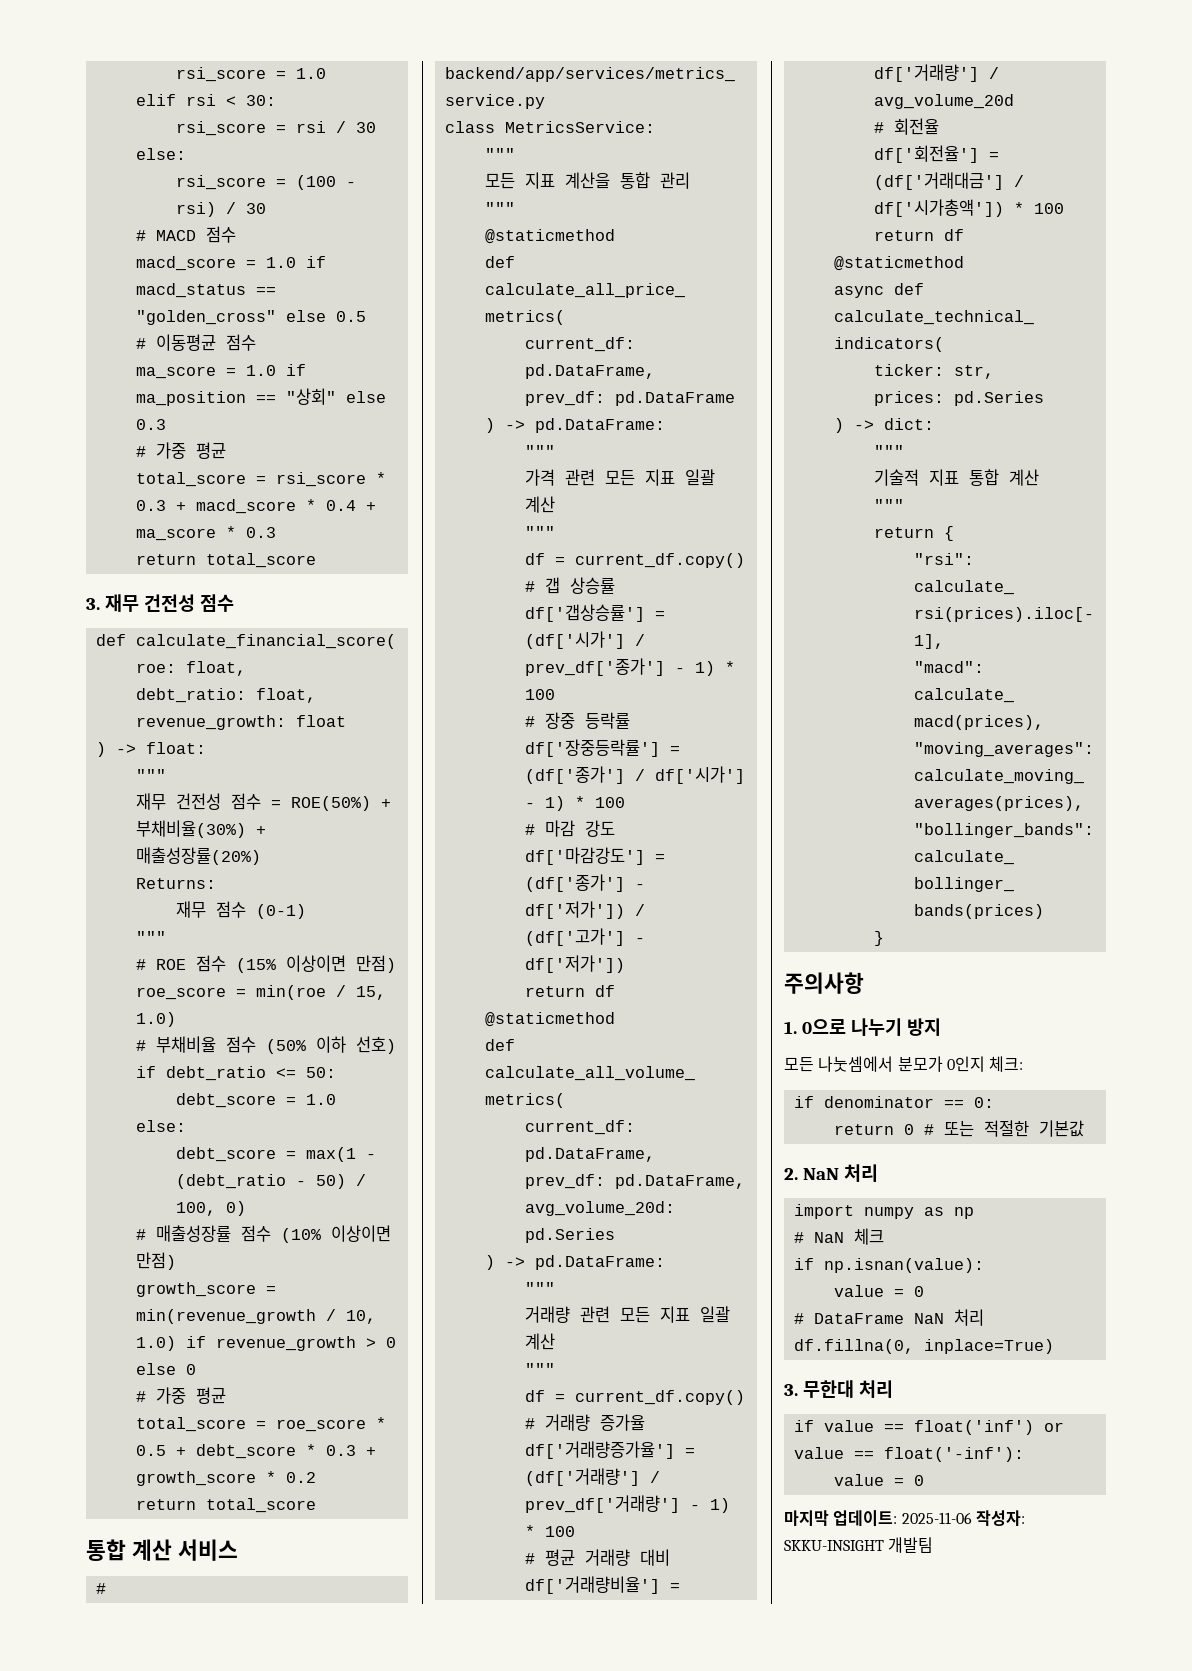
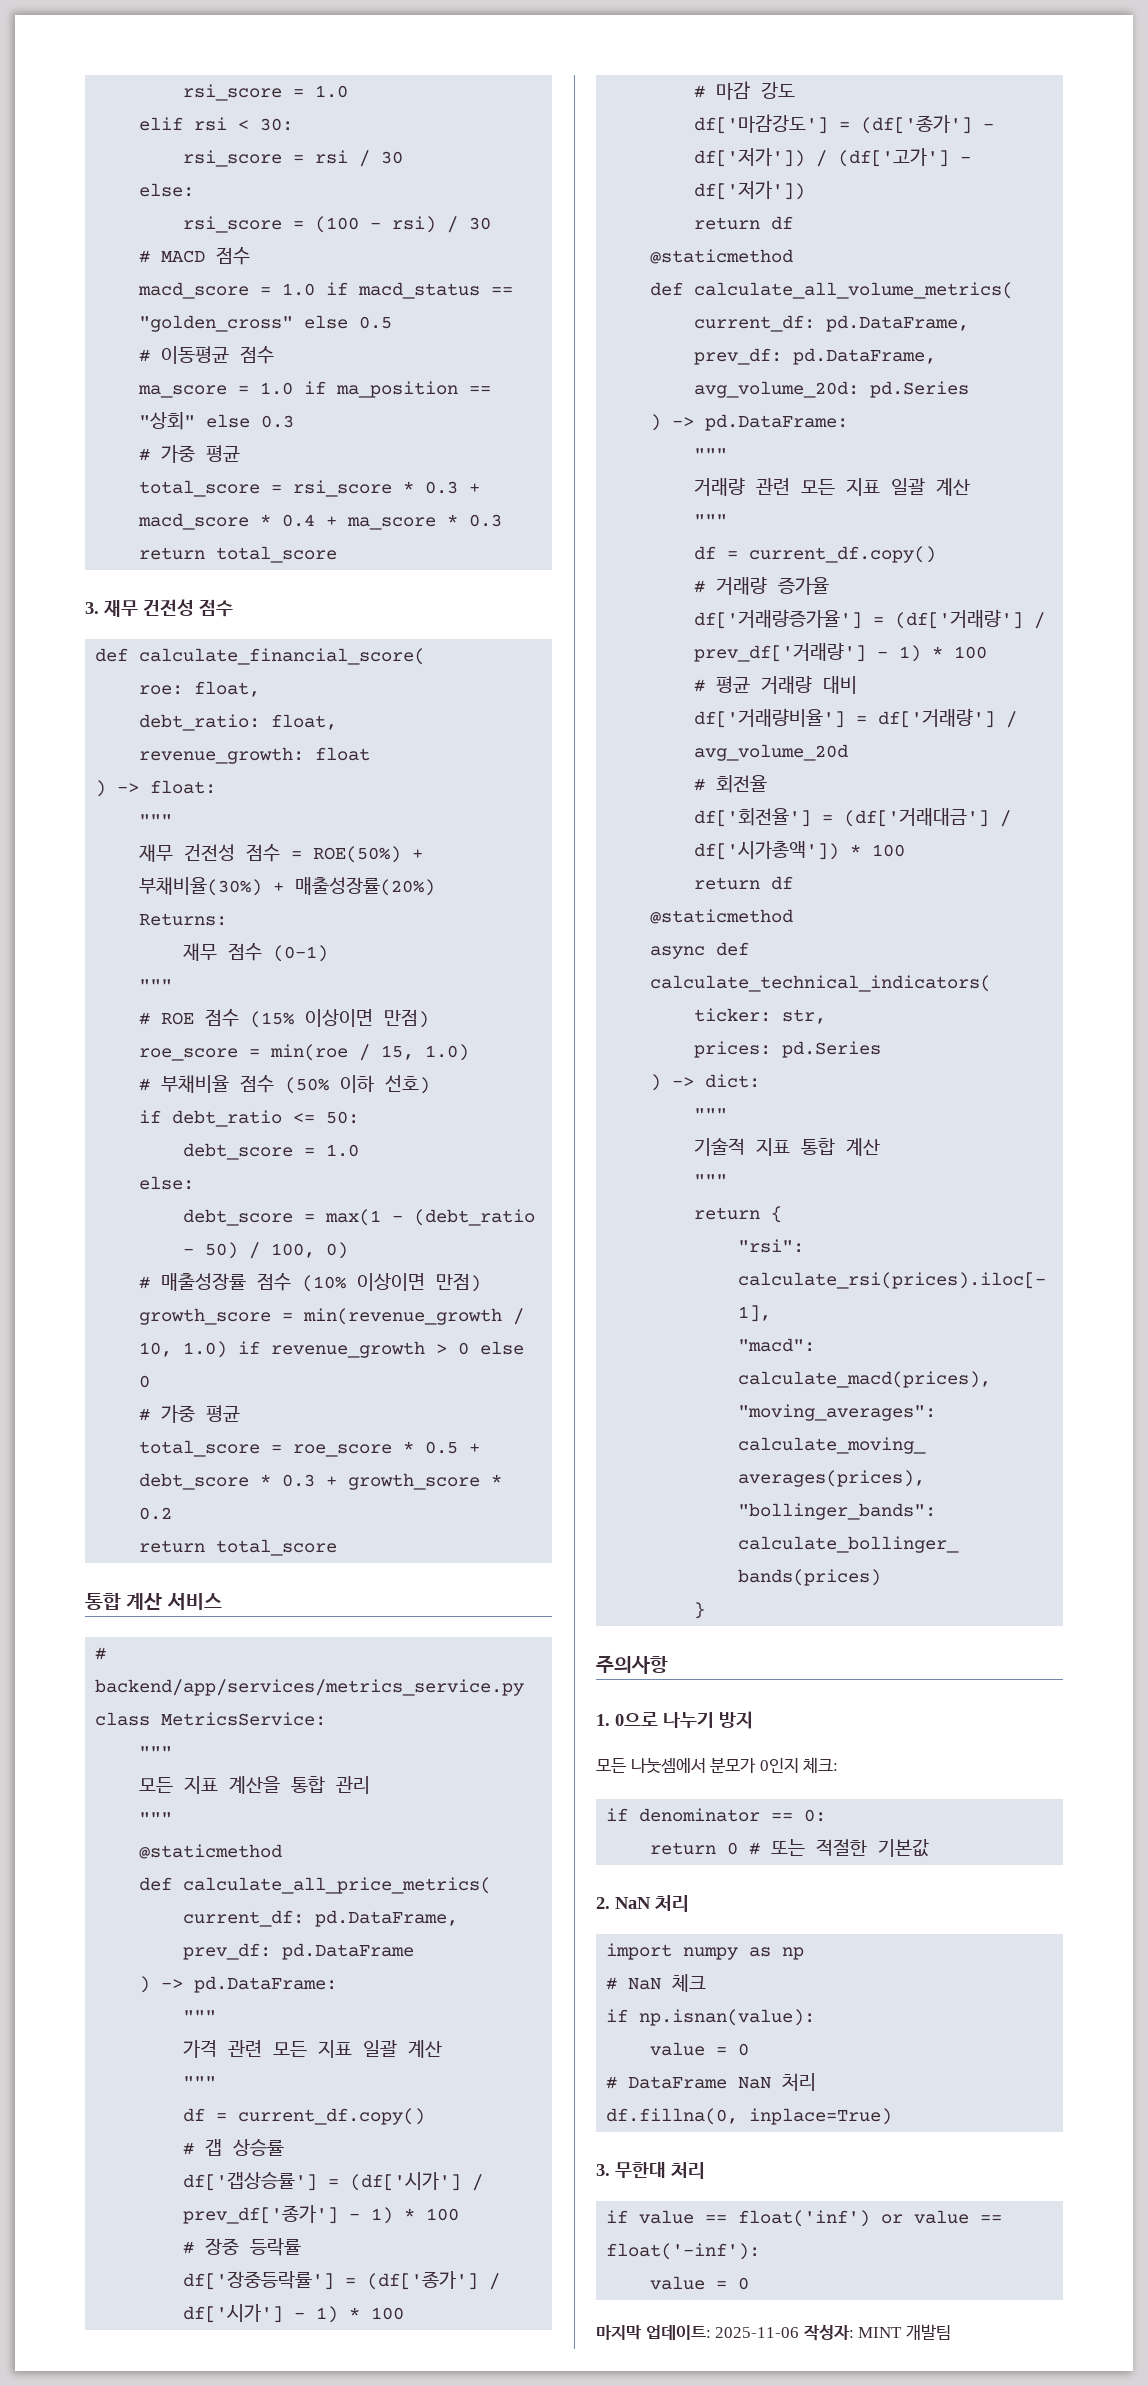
[784,1540,884,1551] SKKU-INSIGHT -> [858,2327,903,2338] MINT

